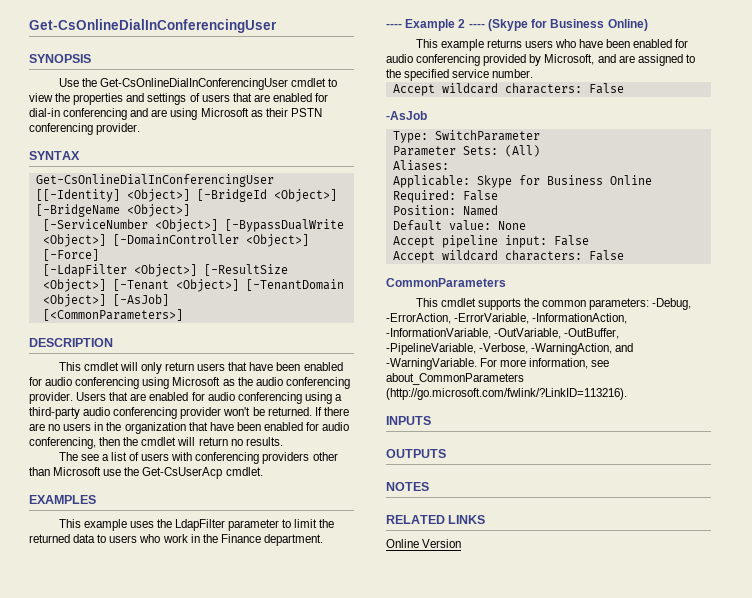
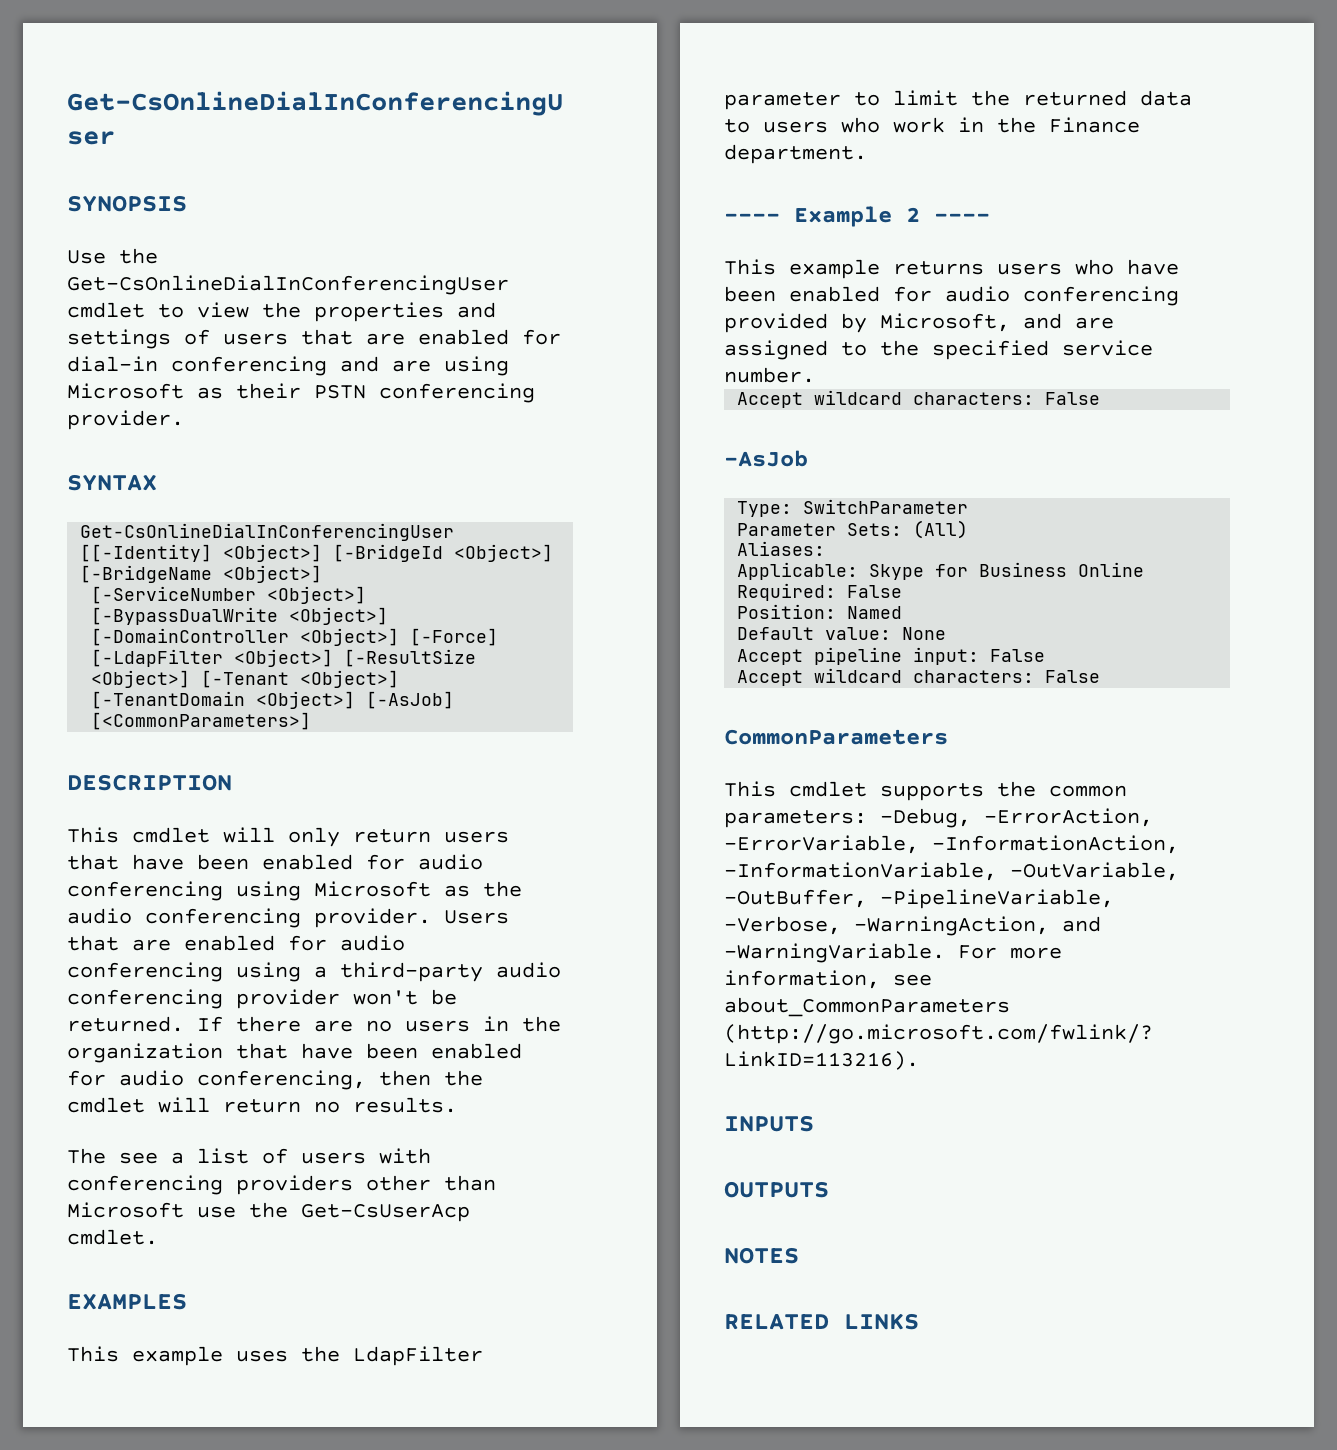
[487,19,648,31] (Skype for Business Online) -> (990, 217) none
[386,539,462,548] // Online Version -> (919, 1321) none

